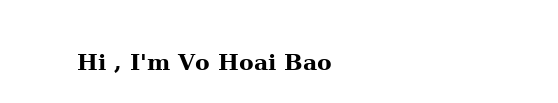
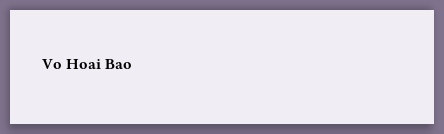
[77,54,170,73] Hi , I'm -> (42, 64) none

